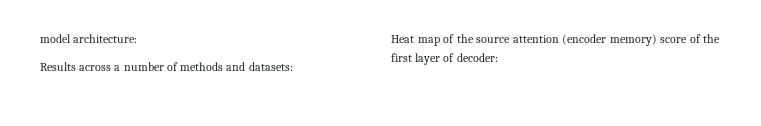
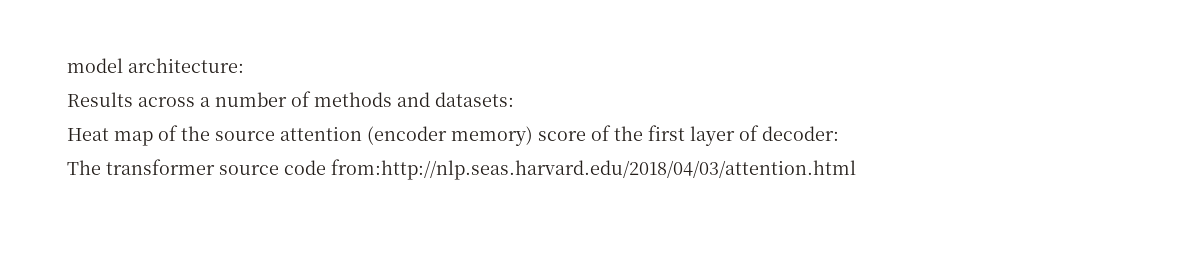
(498, 57) none -> [67,159,856,180] // The transformer source code from:http://nlp.seas.harvard.edu/2018/04/03/attention.html

